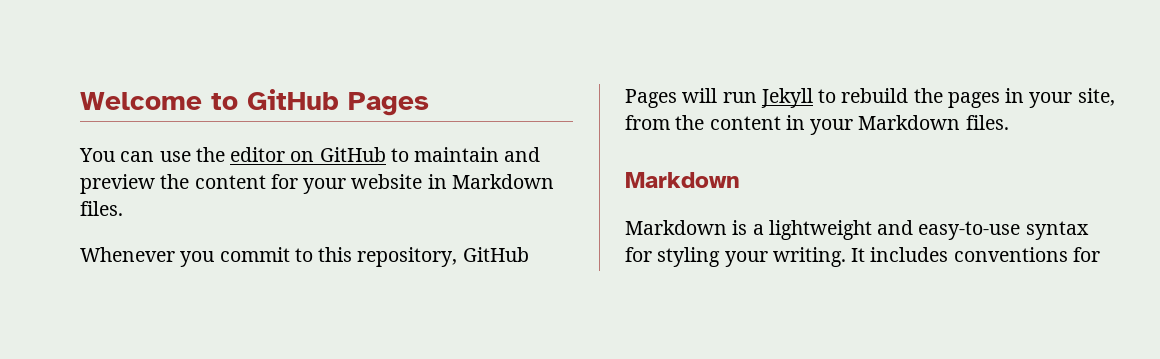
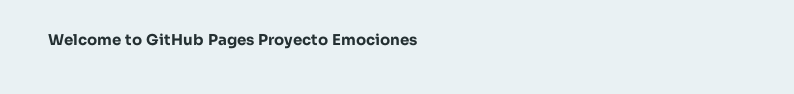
[79,147,541,162] [80,174,554,194] [80,201,123,216] [80,247,529,267] [625,88,1115,108] [625,115,1009,135] [625,172,740,188] [625,220,1089,240] [625,247,1100,267] // You can use the editor on GitHub to maintain and preview the content for your website in Markdown files. // Whenever you commit to this repository, GitHub Pages will run Jekyll to rebuild the pages in your site, from the content in your Markdown files. // Markdown // Markdown is a lightweight and easy-to-use syntax for styling your writing. It includes conventions for -> [258,33,418,49] Proyecto Emociones

